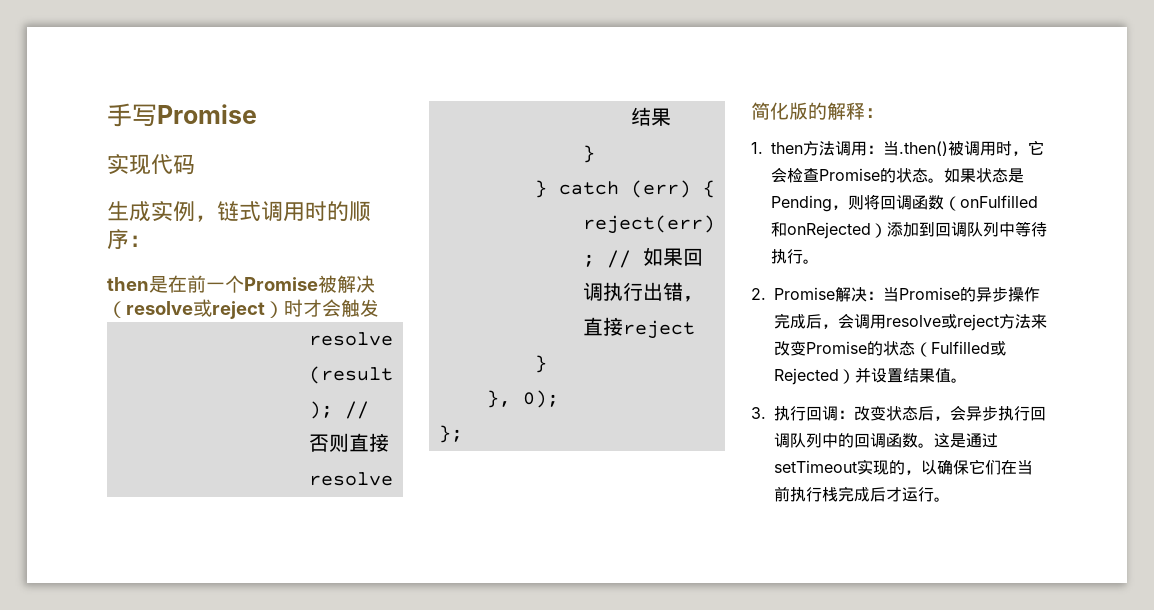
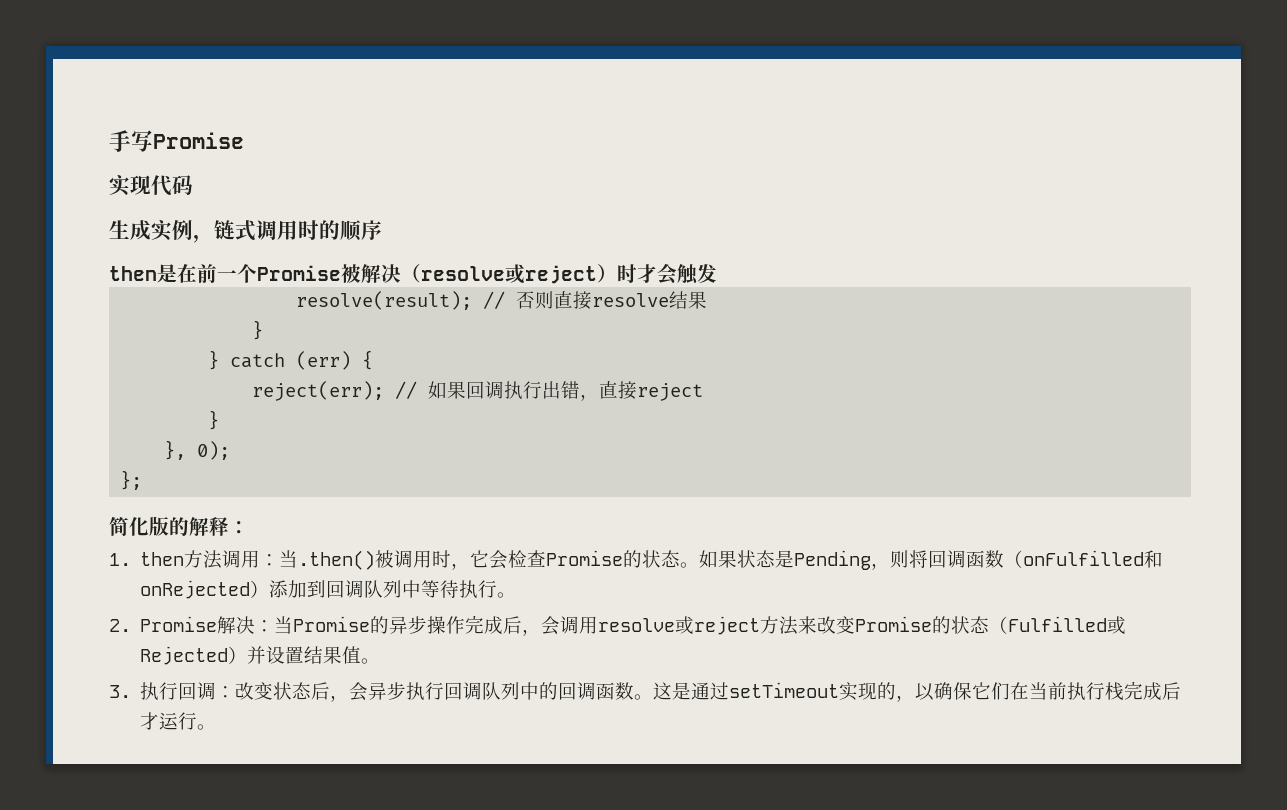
[129,235,151,247] ： -> (382, 230) none

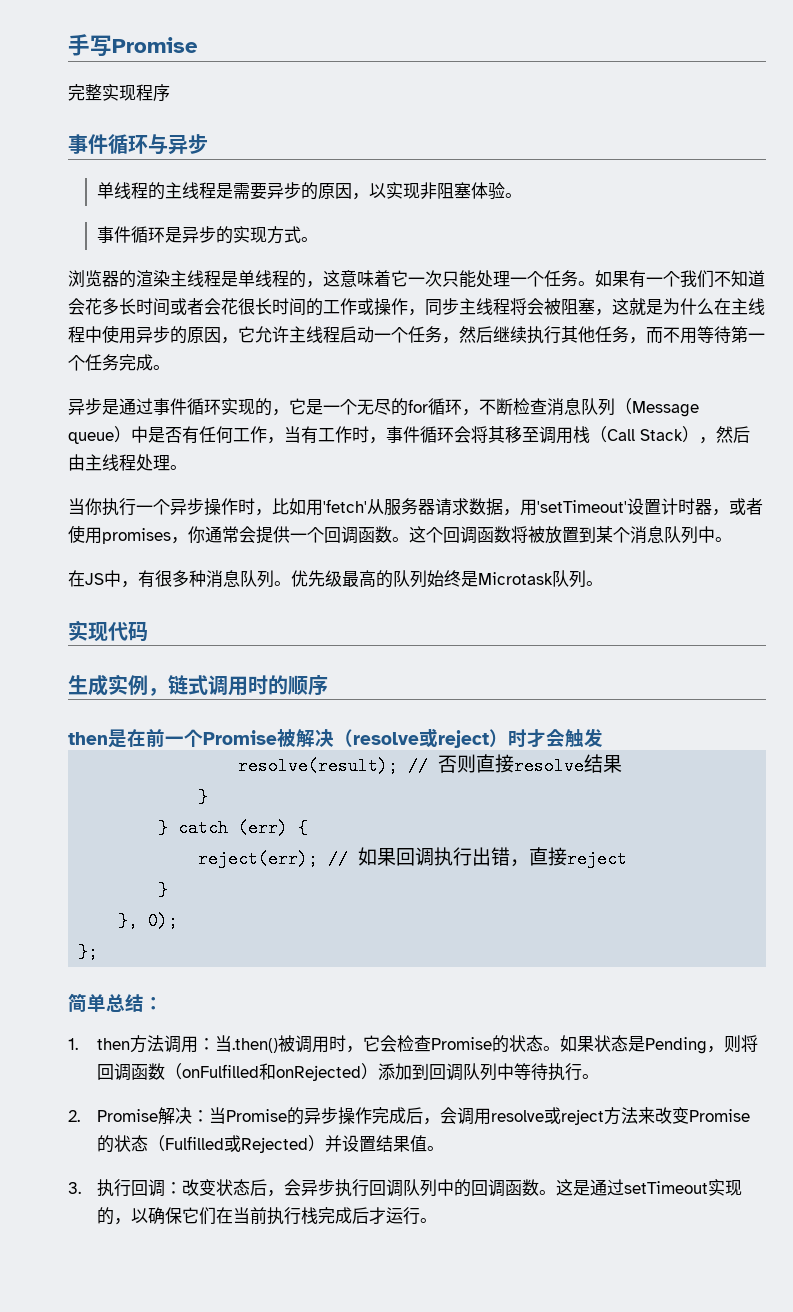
(244, 140) none -> [68,84,170,102] [68,134,208,155] [96,182,522,200] [96,226,318,244] [68,270,765,288] [68,298,765,316] [68,325,765,344] [68,354,170,371] [68,398,699,417] [68,426,750,444] [68,454,187,471] [68,498,763,516] [68,525,732,544] [68,570,603,588] // 完整实现程序 // 事件循环与异步 // 单线程的主线程是需要异步的原因，以实现非阻塞体验。 // 事件循环是异步的实现方式。 // 浏览器的渲染主线程是单线程的，这意味着它一次只能处理一个任务。如果有一个我们不知道会花多长时间或者会花很长时间的工作或操作，同步主线程将会被阻塞，这就是为什么在主线程中使用异步的原因，它允许主线程启动一个任务，然后继续执行其他任务，而不用等待第一个任务完成。 // 异步是通过事件循环实现的，它是一个无尽的for循环，不断检查消息队列（Message queue）中是否有任何工作，当有工作时，事件循环会将其移至调用栈（Call Stack），然后由主线程处理。 // 当你执行一个异步操作时，比如用'fetch'从服务器请求数据，用'setTimeout'设置计时器，或者使用promises，你通常会提供一个回调函数。这个回调函数将被放置到某个消息队列中。 // 在JS中，有很多种消息队列。优先级最高的队列始终是Microtask队列。
[129,516,229,536] 化版的解释 -> [87,994,144,1012] 单总结

